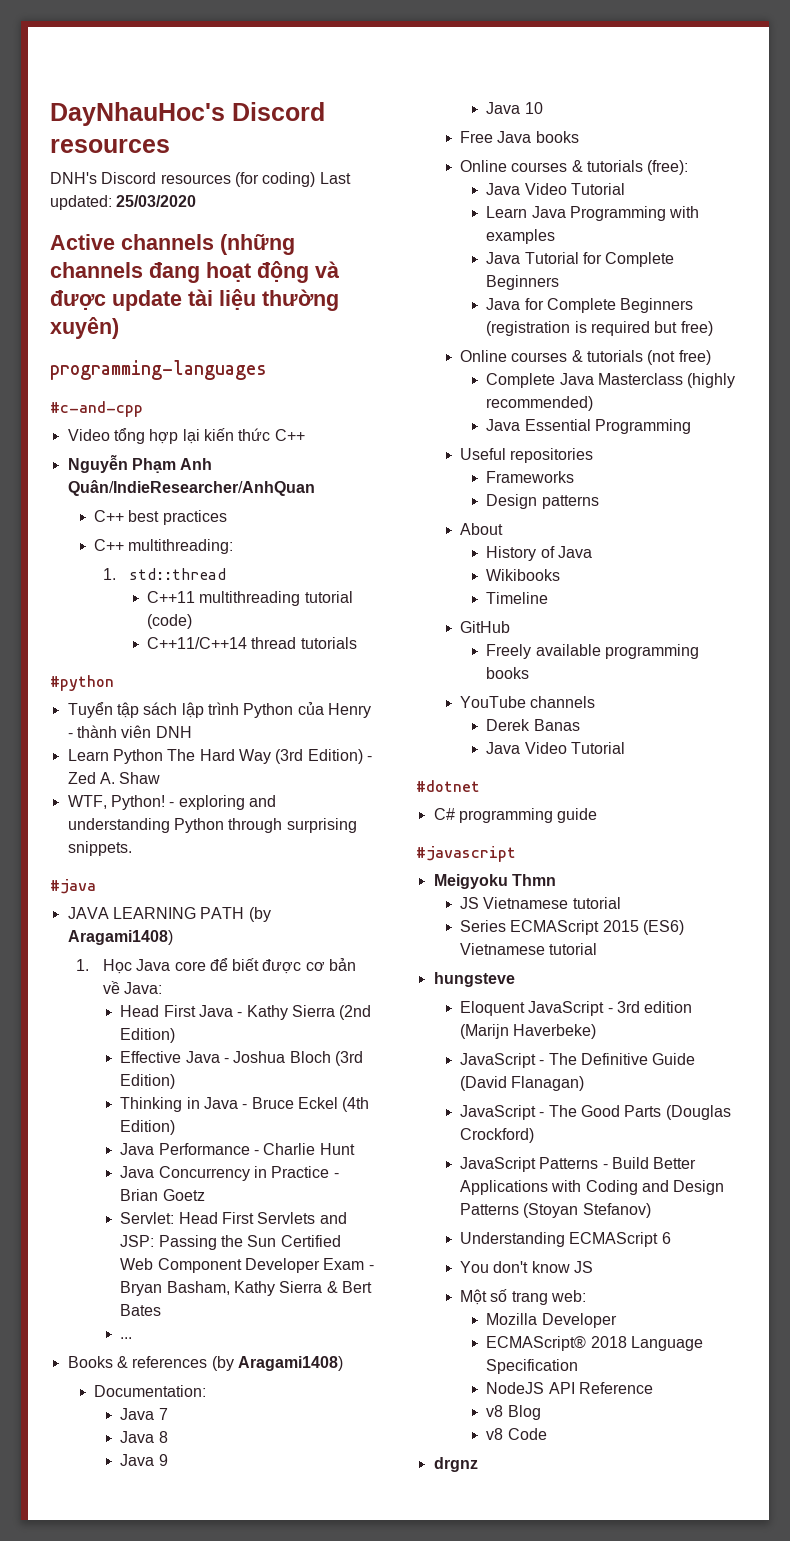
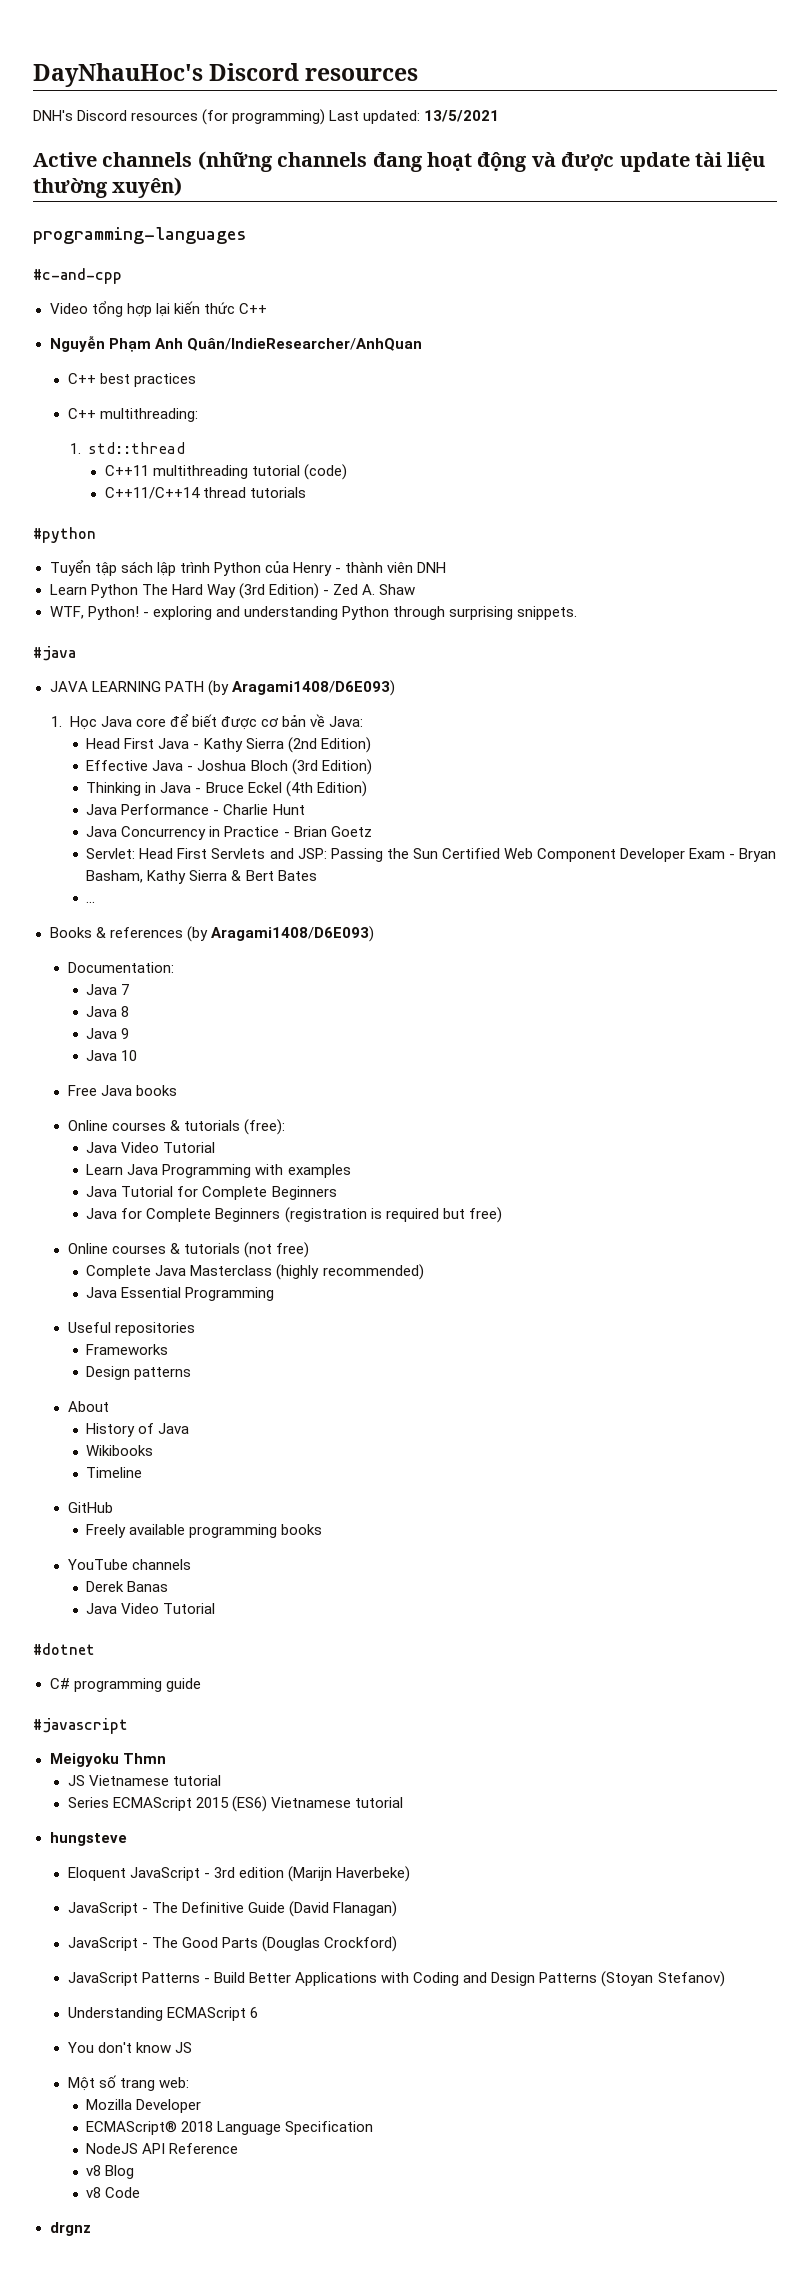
[262,172,316,187] coding) -> [232,109,326,125] programming)
[116,195,197,207] 25/03/2020 -> [424,110,500,122] 13/5/2021
[67,930,173,945] Aragami1408) -> [231,680,395,696] Aragami1408/D6E093)
[237,1356,343,1371] Aragami1408) -> [210,926,374,942] Aragami1408/D6E093)

